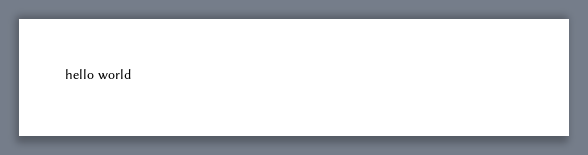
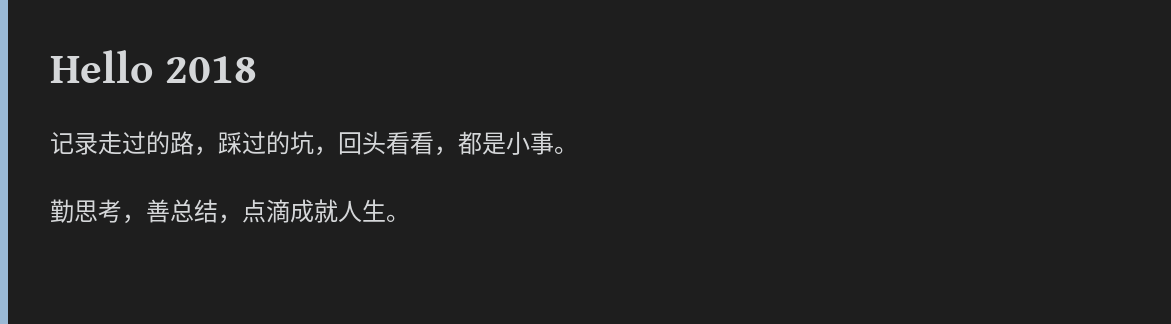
[65,69,131,80] hello world -> [50,50,257,83] [50,131,578,156] [50,199,410,224] Hello 2018 // 记录走过的路，踩过的坑，回头看看，都是小事。 // 勤思考，善总结，点滴成就人生。

